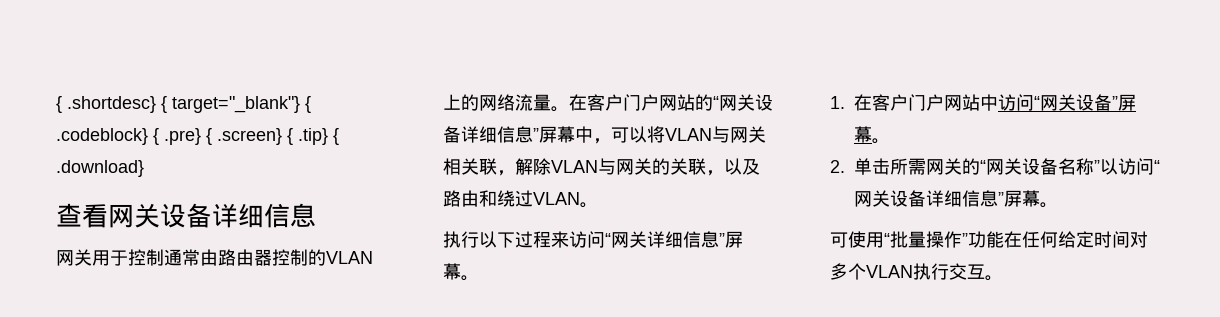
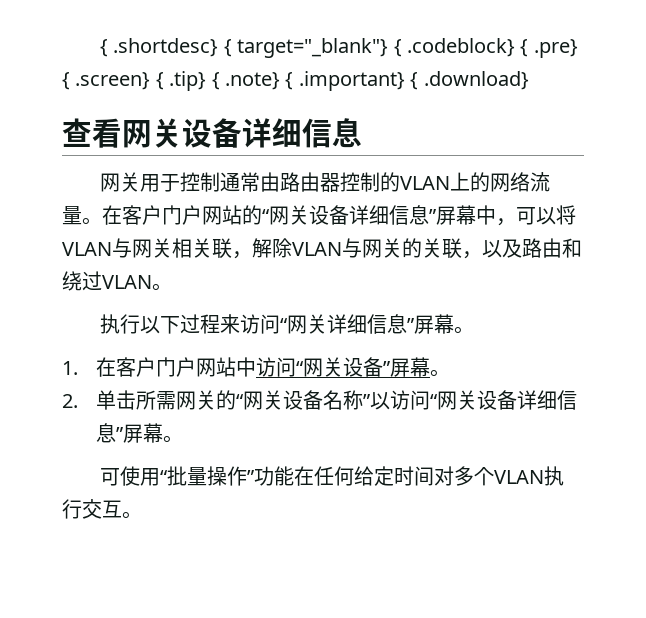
(339, 136) none -> [225,71,419,91] .note} { .important} {

